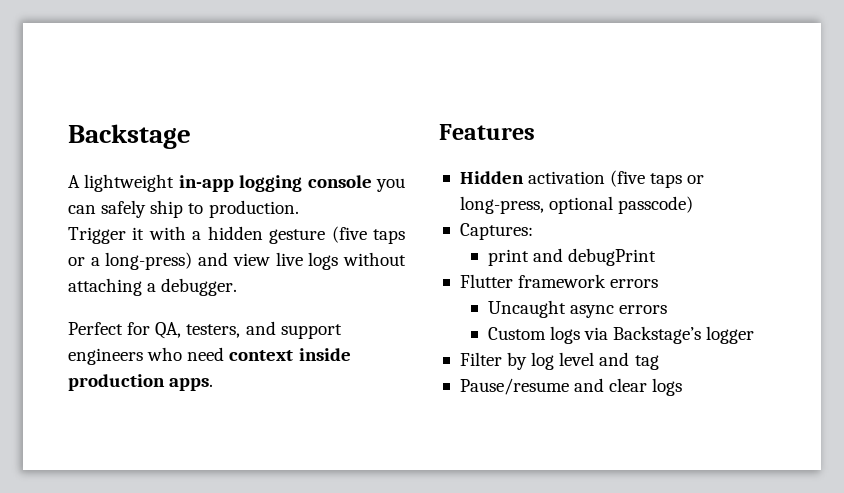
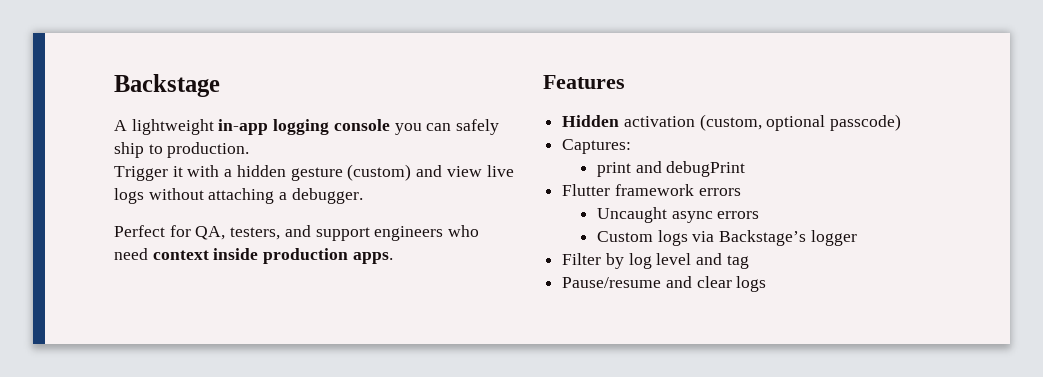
[331,226,405,244] [68,252,193,270] (five taps or a long-press) -> [347,164,412,181] (custom)
[610,170,705,188] [459,196,544,214] (five taps or long-press, -> [699,114,762,131] (custom,

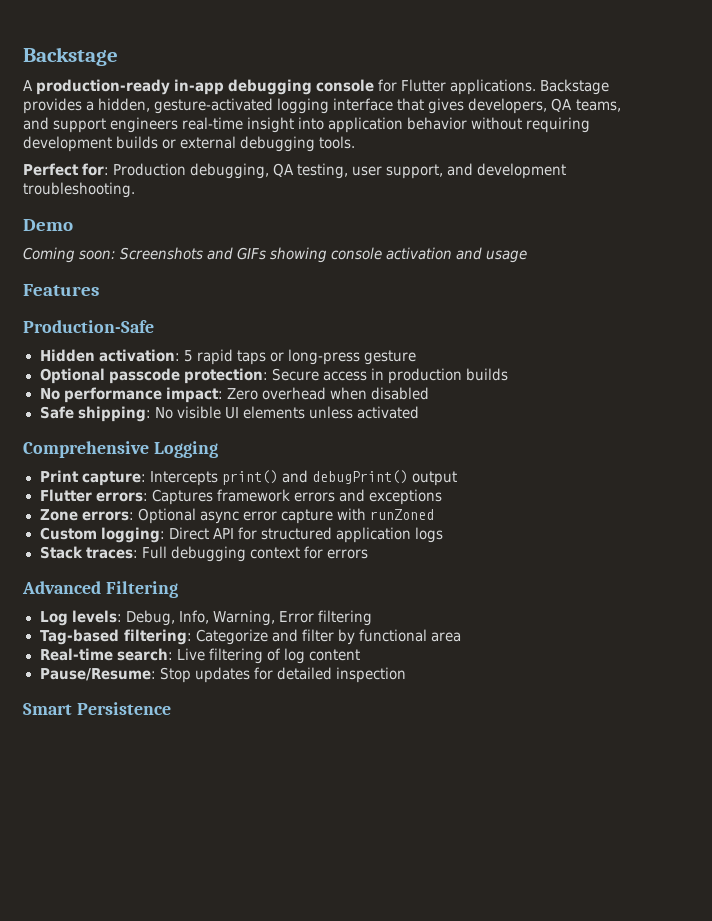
[131,119,500,135] [114,142,250,158] [114,164,514,181] [114,188,363,204] [114,225,480,241] [114,248,393,264] lightweight in-app logging console you can safely ship to production. // Trigger it with a hidden gesture (custom) and view live logs without attaching a debugger. // Perfect for QA, testers, and support engineers who need context inside production apps. -> [36,79,610,95] [23,98,621,114] [23,117,591,133] [23,136,356,152] [23,163,567,179] [23,182,135,198] [23,219,73,231] [23,247,528,263] production-ready in-app debugging console for Flutter applications. Backstage provides a hidden, gesture-activated logging interface that gives developers, QA teams, and support engineers real-time insight into application behavior without requiring development builds or external debugging tools. // Perfect for: Production debugging, QA testing, user support, and development troubleshooting. // Demo // Coming soon: Screenshots and GIFs showing console activation and usage
(625, 82) none -> [23,320,154,333] // Production-Safe
[623,114,902,131] [562,139,632,154] [597,161,746,177] [562,184,611,196] activation (custom, optional passcode) // Captures: // print and debugPrint // Flutter -> [98,349,416,365] [39,368,508,384] [39,387,429,403] [39,406,419,422] [23,441,218,458] [39,470,457,486] [39,489,213,505] activation: 5 rapid taps or long-press gesture // Optional passcode protection: Secure access in production builds // No performance impact: Zero overhead when disabled // Safe shipping: No visible UI elements unless activated // Comprehensive Logging // Print capture: Intercepts print() and debugPrint() output // Flutter errors: Captures
[597,207,760,223] [597,230,857,246] [562,253,749,269] [562,276,767,292] // Uncaught async errors // Custom logs via Backstage’s logger // Filter by log level and tag // Pause/resume and clear logs -> [338,489,442,505] [39,508,434,524] [39,527,443,543] [39,546,368,562] [22,581,178,598] [39,610,372,626] [39,629,461,645] [39,648,360,664] [39,667,406,683] [23,702,171,715] and exceptions // Zone errors: Optional async error capture with runZoned // Custom logging: Direct API for structured application logs // Stack traces: Full debugging context for errors // Advanced Filtering // Log levels: Debug, Info, Warning, Error filtering // Tag-based filtering: Categorize and filter by functional area // Real-time search: Live filtering of log content // Pause/Resume: Stop updates for detailed inspection // Smart Persistence

